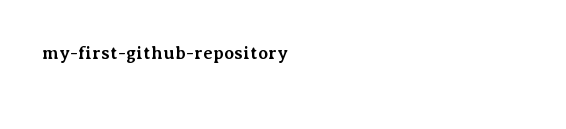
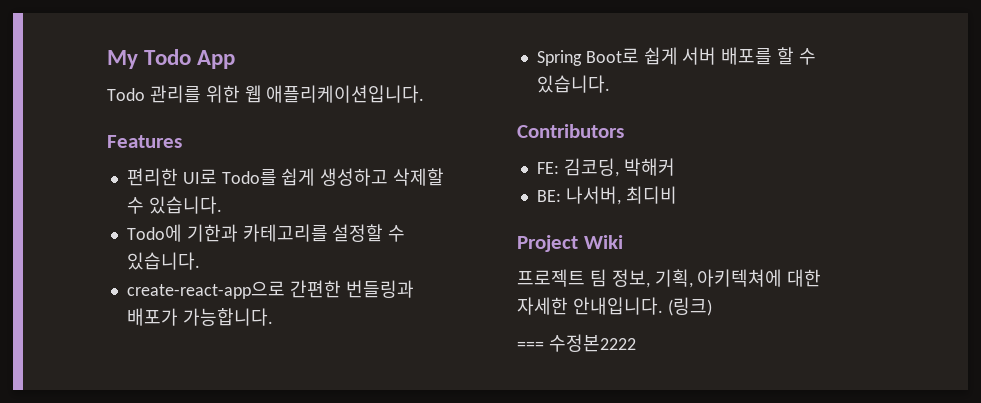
[42,46,288,63] my-first-github-repository -> [107,49,236,69] [107,85,425,103] [107,135,182,148] [126,168,445,186] [126,196,222,214] [126,224,406,242] [126,252,200,270] [126,280,414,299] [126,308,273,326] [536,47,816,66] [536,75,610,93] [517,124,624,138] [536,158,675,177] [536,186,677,205] [517,235,623,252] [517,269,822,288] [517,297,712,316] [517,334,636,352] My Todo App // Todo 관리를 위한 웹 애플리케이션입니다. // Features // 편리한 UI로 Todo를 쉽게 생성하고 삭제할 수 있습니다. // Todo에 기한과 카테고리를 설정할 수 있습니다. // create-react-app으로 간편한 번들링과 배포가 가능합니다. // Spring Boot로 쉽게 서버 배포를 할 수 있습니다. // Contributors // FE: 김코딩, 박해커 // BE: 나서버, 최디비 // Project Wiki // 프로젝트 팀 정보, 기획, 아키텍쳐에 대한 자세한 안내입니다. (링크) // === 수정본2222

